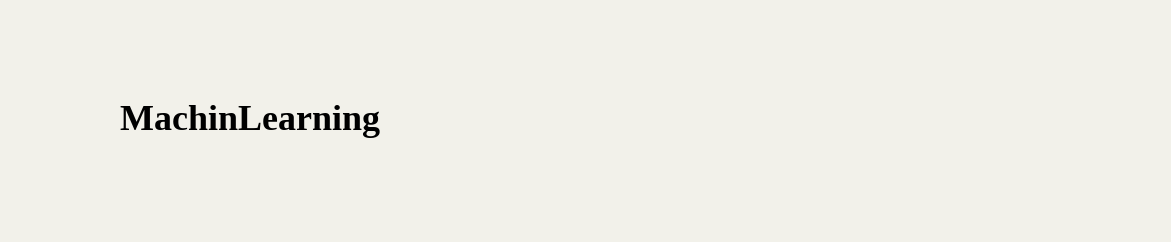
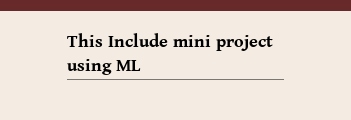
[120,105,380,138] MachinLearning -> [67,33,273,51] [67,59,141,75] This Include mini project using ML

